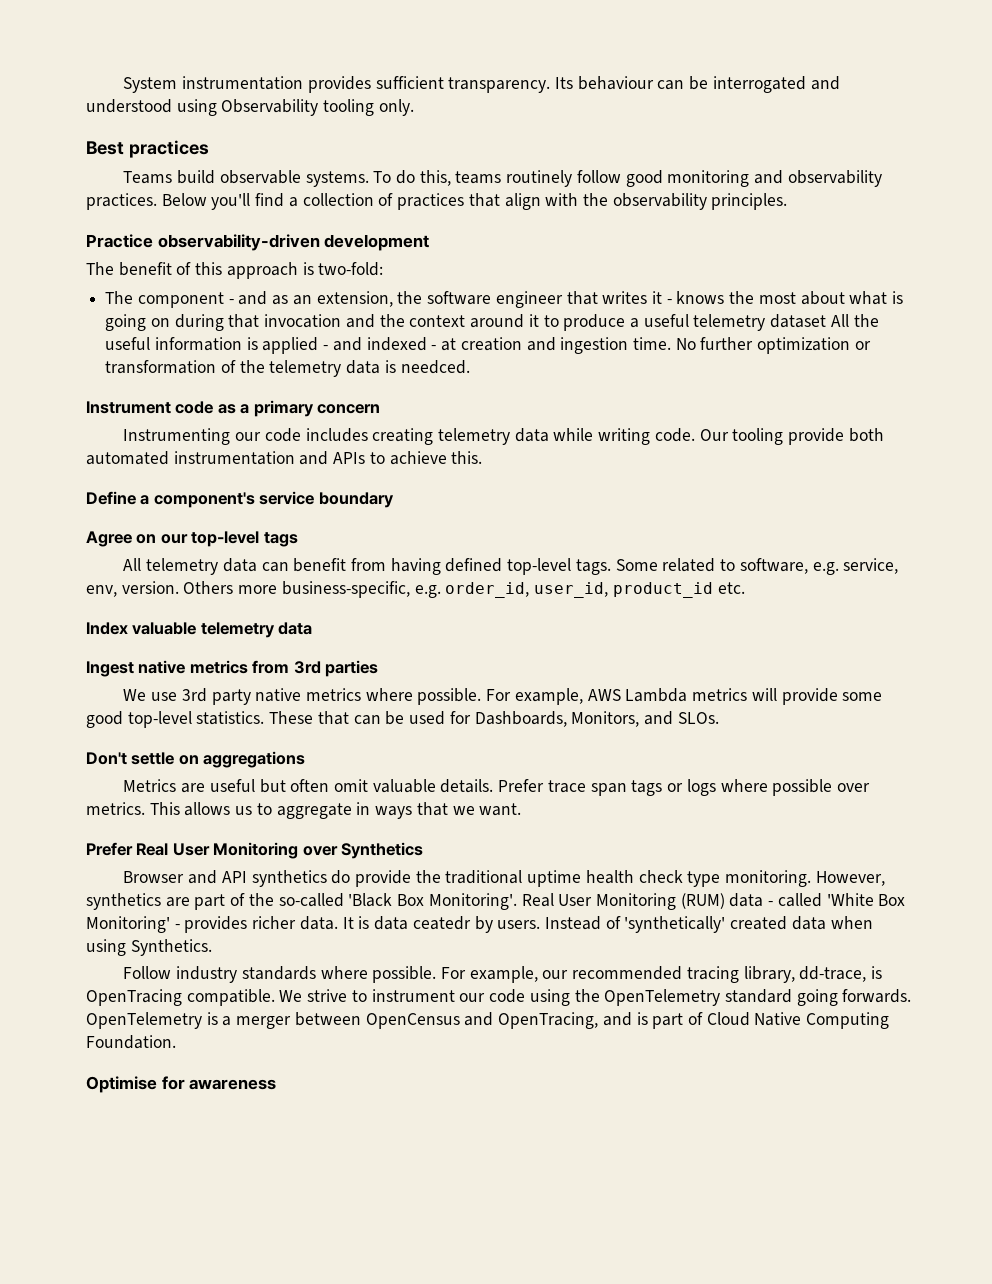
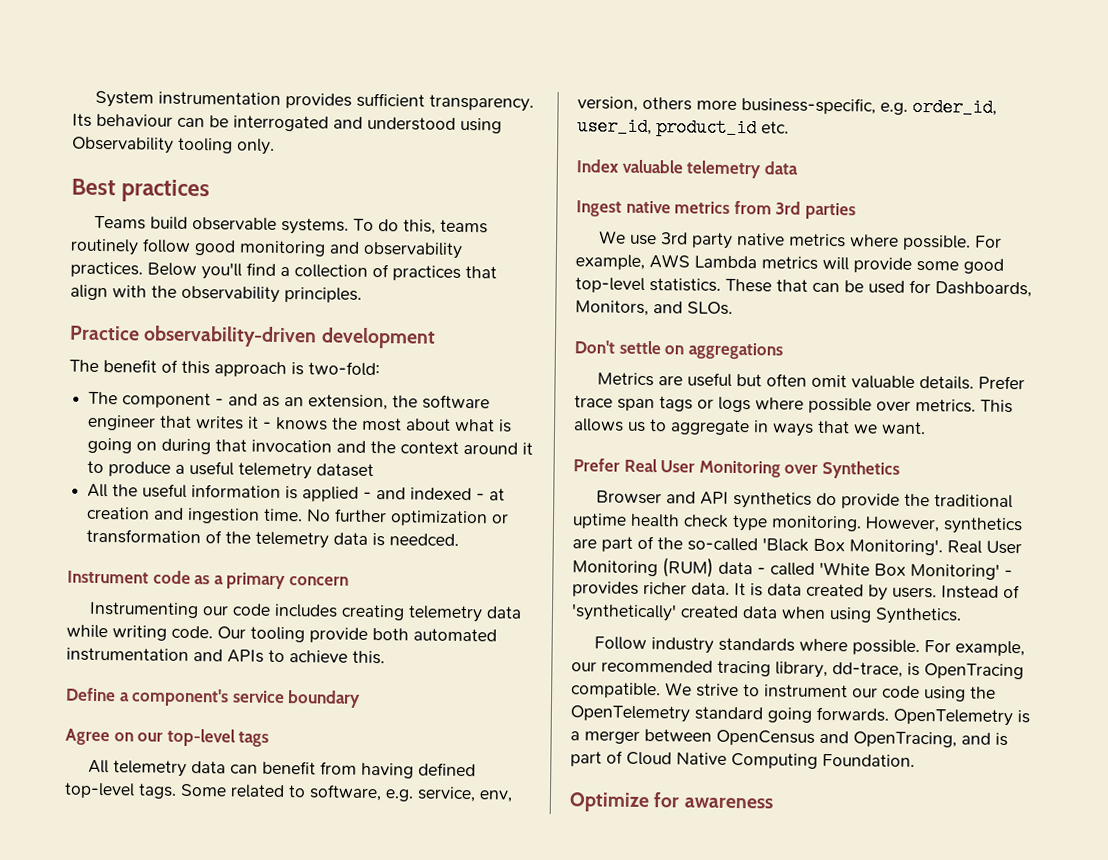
(827, 321) none -> (375, 470) //
[121,581,234,594] version. Others -> [577,96,692,112] version, others
[412,916,471,930] ceatedr -> [806,583,864,597] created
[86,1076,157,1093] Optimise -> [569,792,650,813] Optimize

